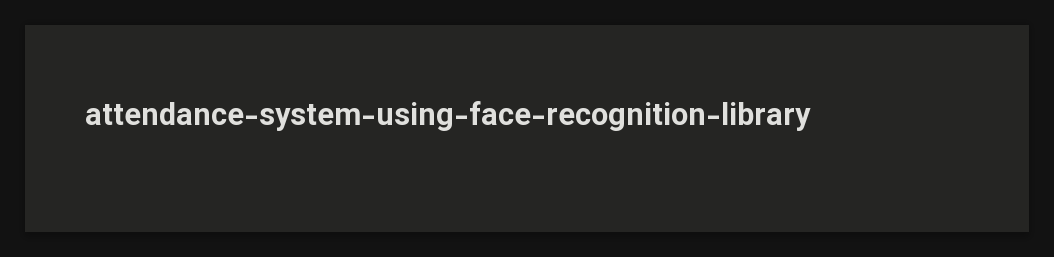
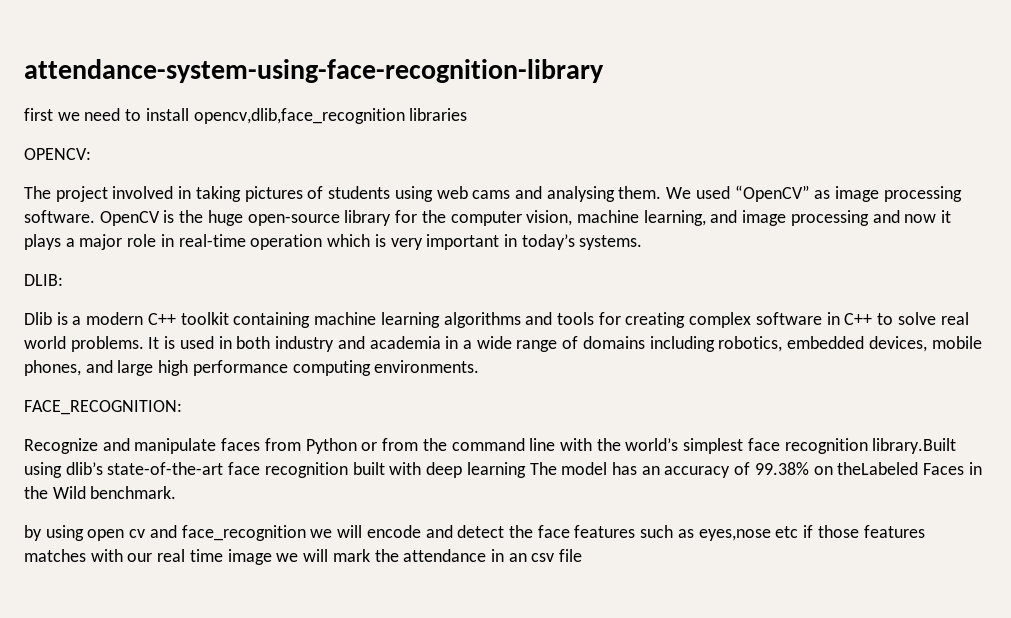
(811, 116) none -> [24,108,468,124] [24,148,91,160] [24,185,962,202] [24,210,952,226] [24,234,643,250] [24,274,63,286] [24,312,969,328] [24,336,982,352] [24,360,480,376] [24,400,182,415] [24,438,957,454] [24,462,982,478] [24,486,177,499] [24,525,925,541] [24,549,583,565] // first we need to install opencv,dlib,face_recognition libraries // OPENCV: // The project involved in taking pictures of students using web cams and analysing them. We used “OpenCV” as image processing software. OpenCV is the huge open-source library for the computer vision, machine learning, and image processing and now it plays a major role in real-time operation which is very important in today’s systems. // DLIB: // Dlib is a modern C++ toolkit containing machine learning algorithms and tools for creating complex software in C++ to solve real world problems. It is used in both industry and academia in a wide range of domains including robotics, embedded devices, mobile phones, and large high performance computing environments. // FACE_RECOGNITION: // Recognize and manipulate faces from Python or from the command line with the world’s simplest face recognition library.Built using dlib’s state-of-the-art face recognition built with deep learning The model has an accuracy of 99.38% on theLabeled Faces in the Wild benchmark. // by using open cv and face_recognition we will encode and detect the face features such as eyes,nose etc if those features matches with our real time image we will mark the attendance in an csv file

